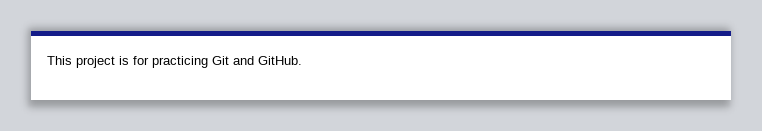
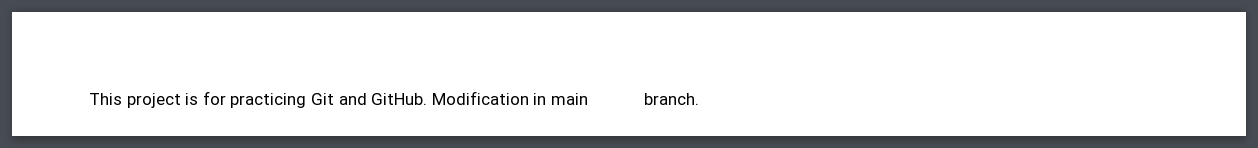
(302, 60) none -> [431,91,699,105] Modification in main branch.

